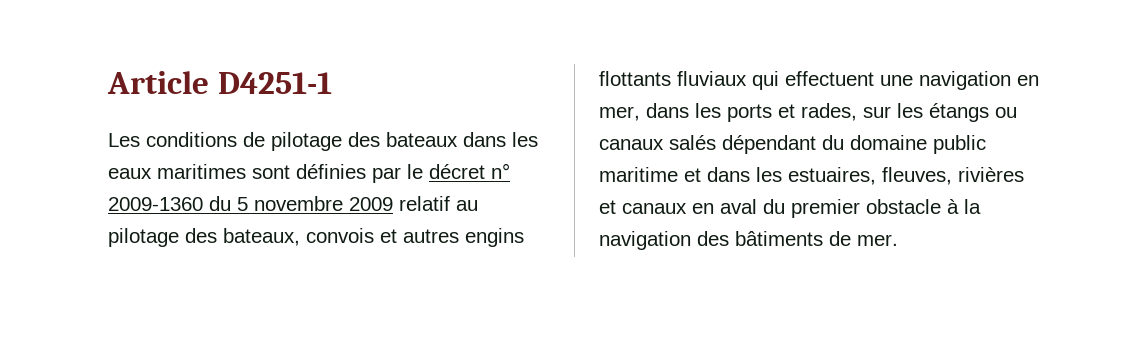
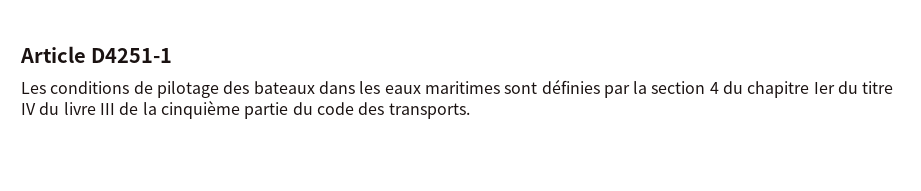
[407,163,510,179] [108,196,478,211] [108,228,524,247] [599,71,1039,90] [599,103,1017,122] [599,135,986,154] [599,167,1024,185] [599,199,981,218] [599,231,898,250] le décret n° 2009-1360 du 5 novembre 2009 relatif au pilotage des bateaux, convois et autres engins flottants fluviaux qui effectuent une navigation en mer, dans les ports et rades, sur les étangs ou canaux salés dépendant du domaine public maritime et dans les estuaires, fleuves, rivières et canaux en aval du premier obstacle à la navigation des bâtiments de mer. -> [633,81,894,98] [21,100,470,119] la section 4 du chapitre Ier du titre IV du livre III de la cinquième partie du code des transports.

